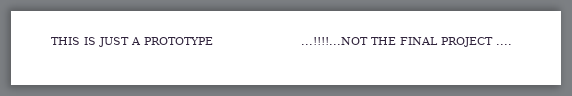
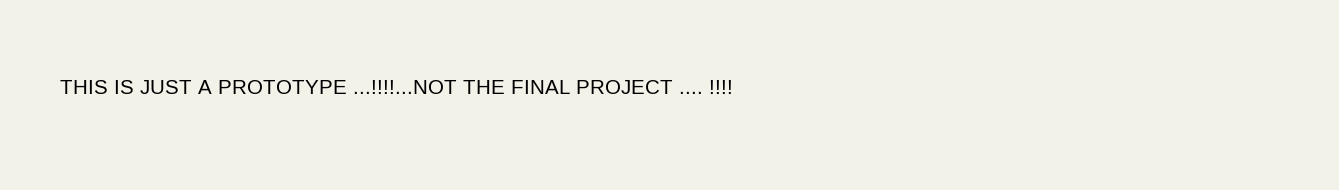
(512, 44) none -> [709,80,733,94] !!!!

